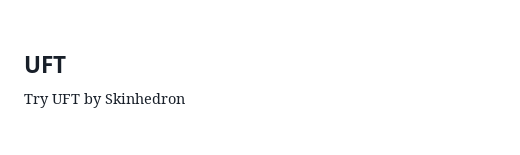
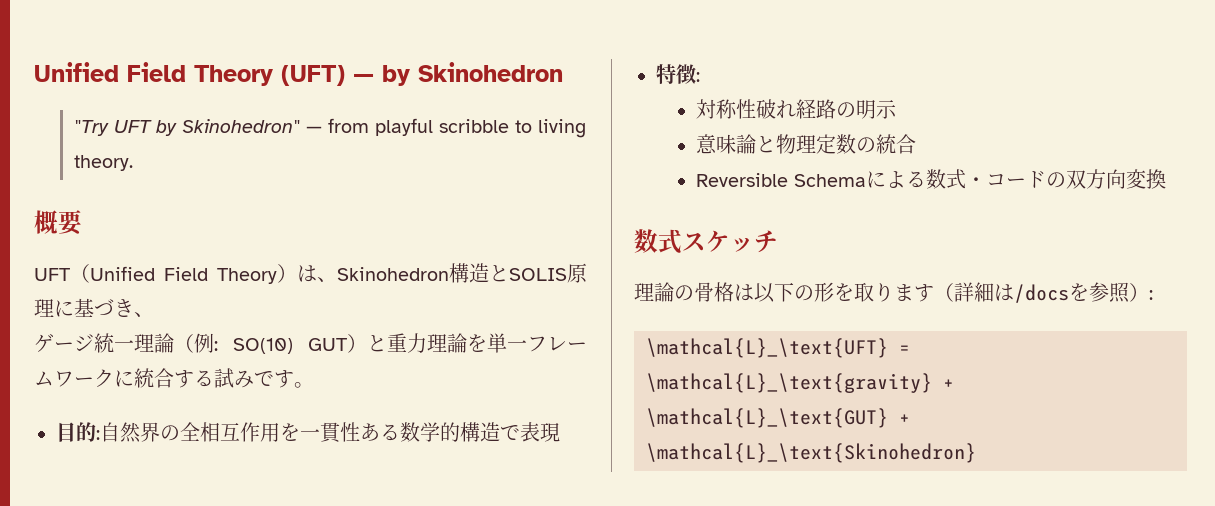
[24,56,66,73] [24,93,185,108] UFT // Try UFT by Skinhedron -> [34,62,563,86] [73,118,586,138] [73,155,133,171] [34,210,83,235] [34,263,587,284] [34,298,154,317] [34,333,587,354] [34,368,314,388] [56,422,560,443] [656,64,700,84] [695,99,897,119] [695,134,916,154] [695,169,1166,189] [634,229,778,254] [634,282,1153,303] [646,338,910,358] [646,373,954,393] [646,408,910,428] [646,443,976,463] Unified Field Theory (UFT) — by Skinohedron // "Try UFT by Skinohedron" — from playful scribble to living theory. // 概要 // UFT（Unified Field Theory）は、Skinohedron構造とSOLIS原理に基づき、 // ゲージ統一理論（例: SO(10) GUT）と重力理論を単一フレームワークに統合する試みです。 // 目的:自然界の全相互作用を一貫性ある数学的構造で表現 // 特徴: // 対称性破れ経路の明示 // 意味論と物理定数の統合 // Reversible Schemaによる数式・コードの双方向変換 // 数式スケッチ // 理論の骨格は以下の形を取ります（詳細は/docsを参照）: // \mathcal{L}_\text{UFT} = \mathcal{L}_\text{gravity} + \mathcal{L}_\text{GUT} + \mathcal{L}_\text{Skinohedron}

